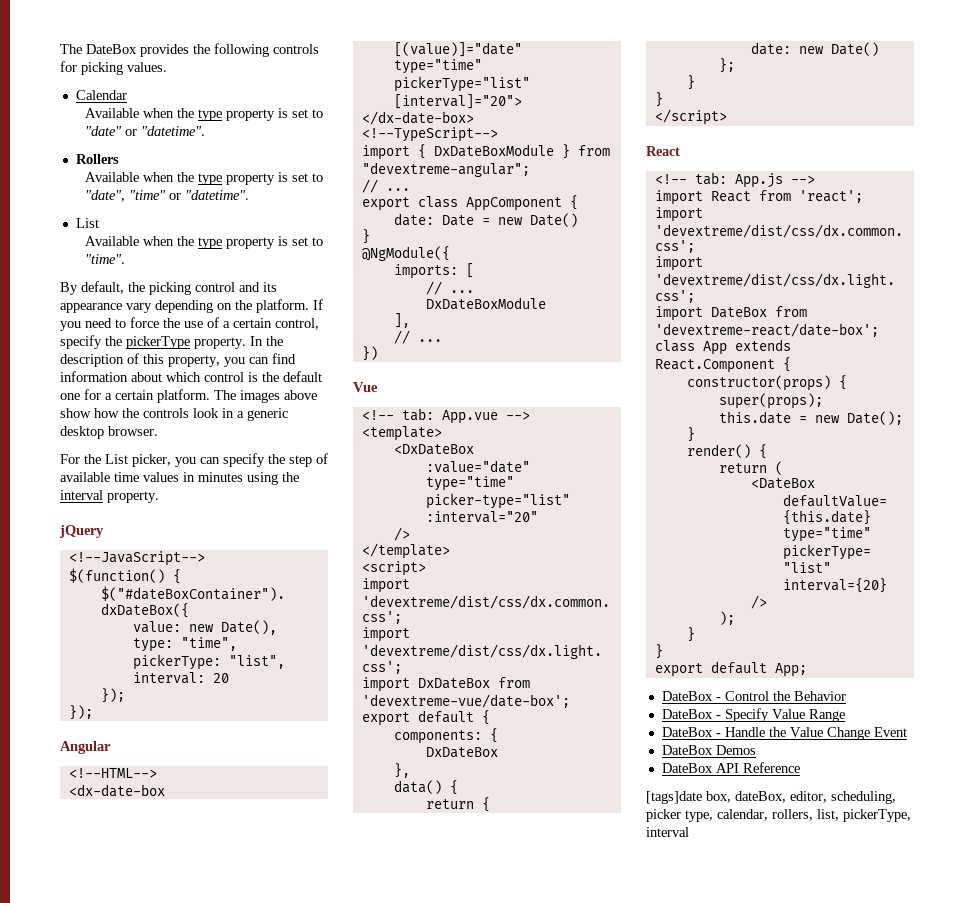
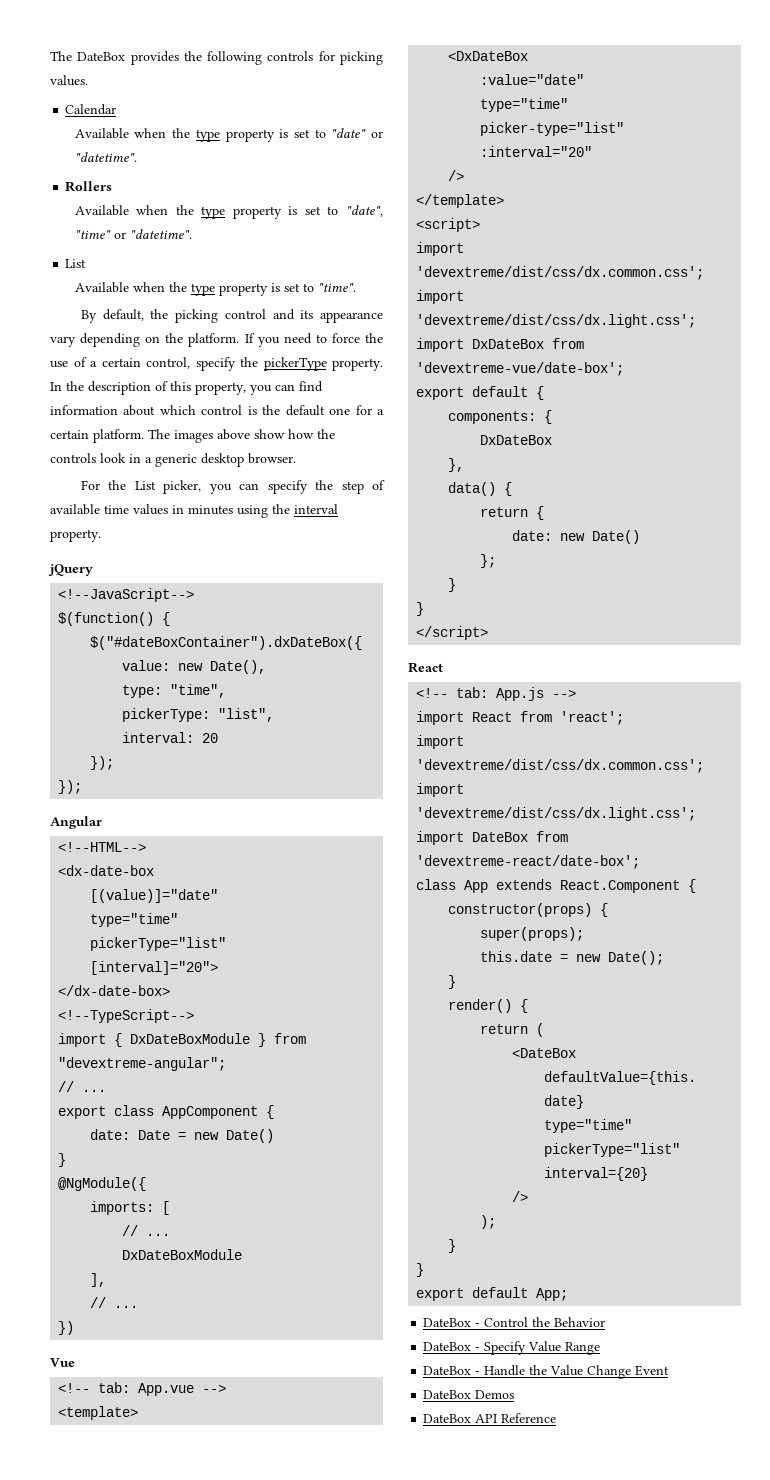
[646,791,896,804] [646,809,911,822] [646,827,689,837] // [tags]date box, dateBox, editor, scheduling, picker type, calendar, rollers, list, pickerType, interval -> (557, 1418) none

